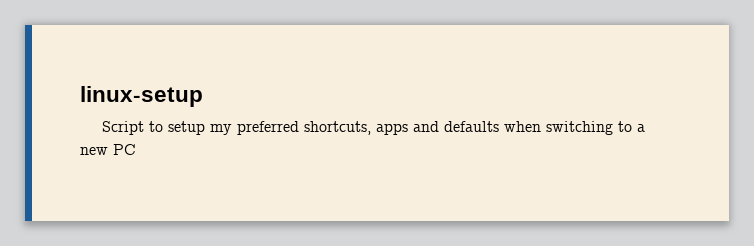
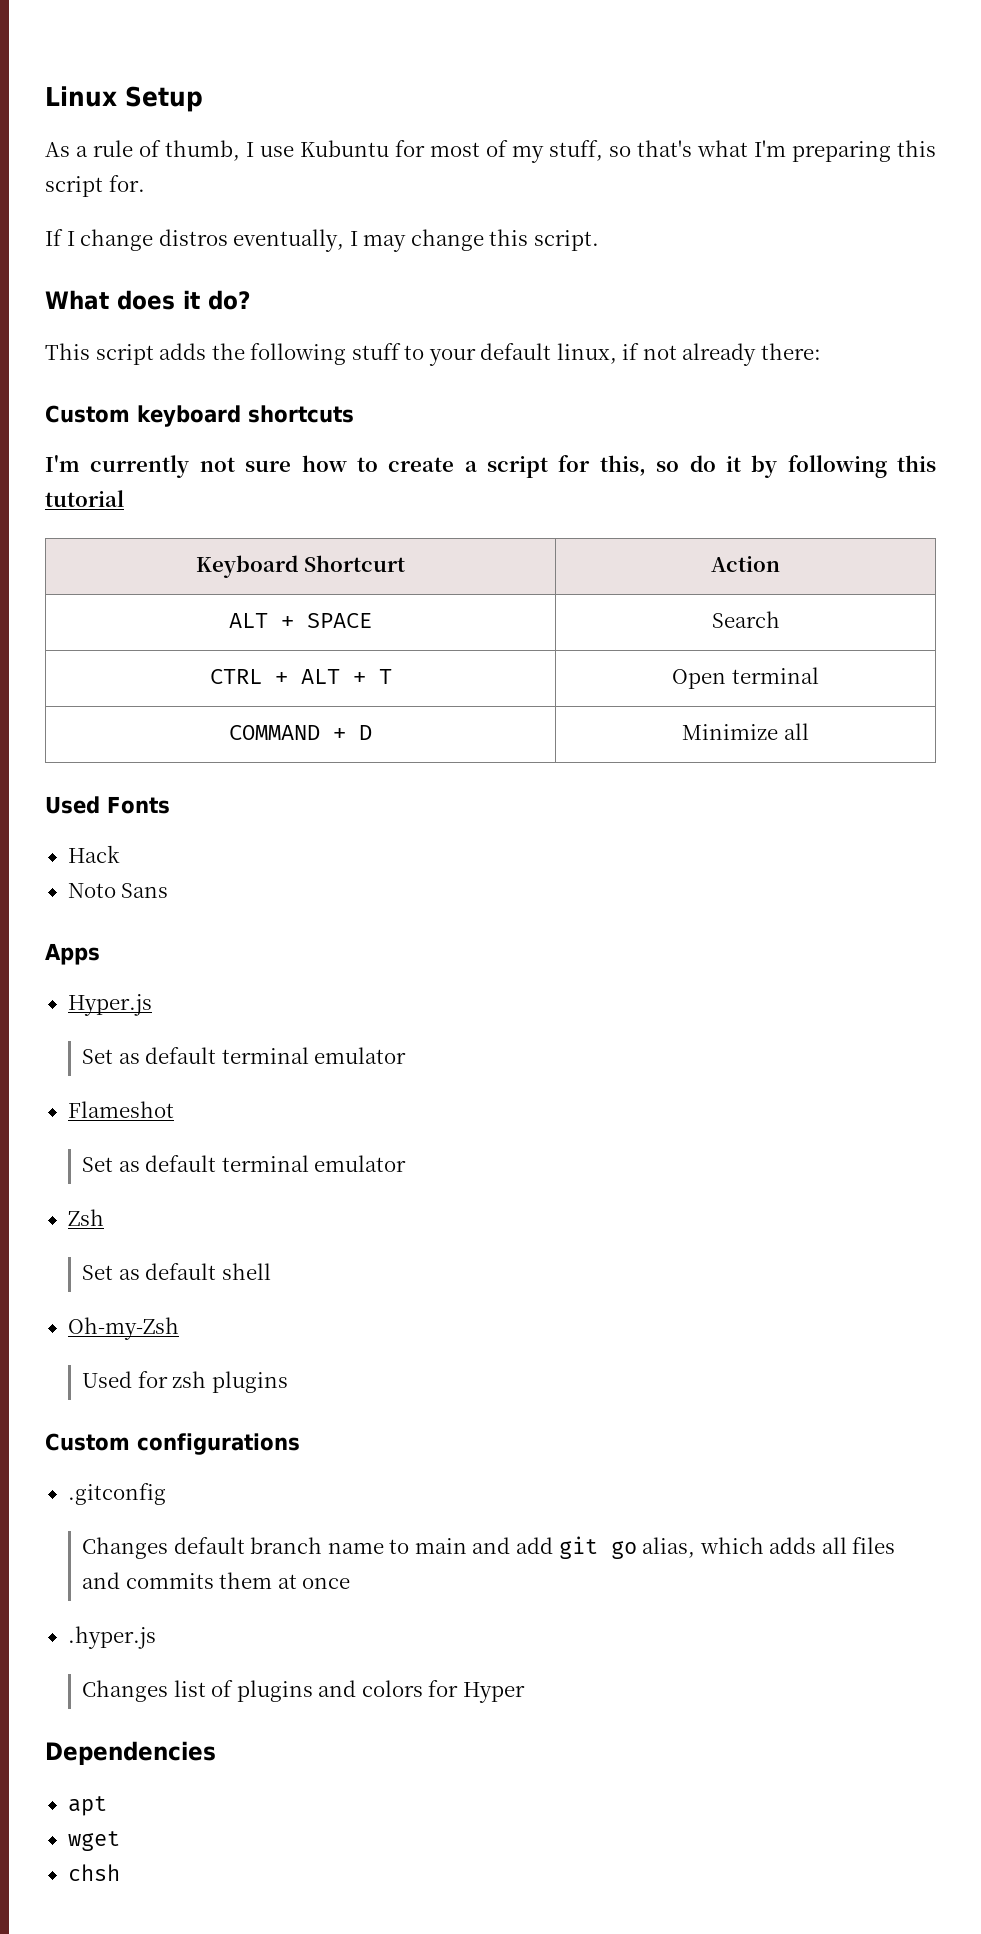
[80,86,203,107] [101,121,645,135] [80,144,136,155] linux-setup // Script to setup my preferred shortcuts, apps and defaults when switching to a new PC -> [45,86,203,112] [45,140,936,163] [45,175,145,197] [45,229,599,252] [45,290,251,310] [45,343,821,366] [45,405,354,427] [45,455,936,478] [45,490,124,507] [196,555,405,578] [711,556,780,572] [229,613,372,628] [711,611,780,628] [209,669,392,684] [672,667,819,689] [229,725,372,740] [682,723,809,740] [45,796,170,814] [67,845,120,863] [67,883,169,898] [45,943,100,965] [67,994,152,1016] [82,1047,407,1064] [67,1101,174,1118] [82,1155,407,1172] [67,1209,104,1226] [82,1263,271,1280] [67,1317,179,1340] [82,1371,288,1393] [45,1433,300,1455] [67,1483,166,1505] [82,1536,896,1559] [82,1572,351,1589] [67,1626,156,1649] [82,1680,526,1703] [45,1741,216,1765] [67,1796,107,1816] [67,1831,120,1851] [67,1864,120,1881] Linux Setup // As a rule of thumb, I use Kubuntu for most of my stuff, so that's what I'm preparing this script for. // If I change distros eventually, I may change this script. // What does it do? // This script adds the following stuff to your default linux, if not already there: // Custom keyboard shortcuts // I'm currently not sure how to create a script for this, so do it by following this tutorial // Keyboard Shortcurt | Action // ALT + SPACE | Search // CTRL + ALT + T | Open terminal // COMMAND + D | Minimize all // Used Fonts // Hack // Noto Sans // Apps // Hyper.js // Set as default terminal emulator // Flameshot // Set as default terminal emulator // Zsh // Set as default shell // Oh-my-Zsh // Used for zsh plugins // Custom configurations // .gitconfig // Changes default branch name to main and add git go alias, which adds all files and commits them at once // .hyper.js // Changes list of plugins and colors for Hyper // Dependencies // apt // wget // chsh

